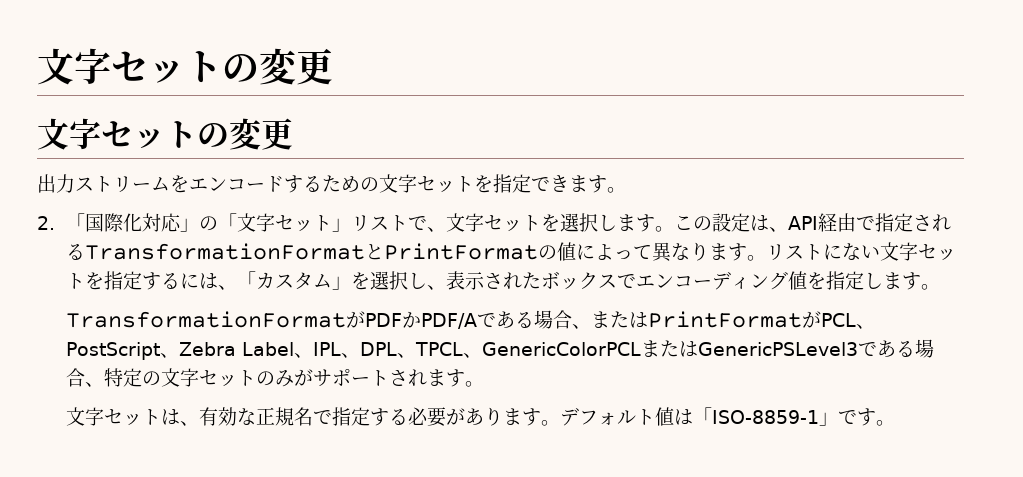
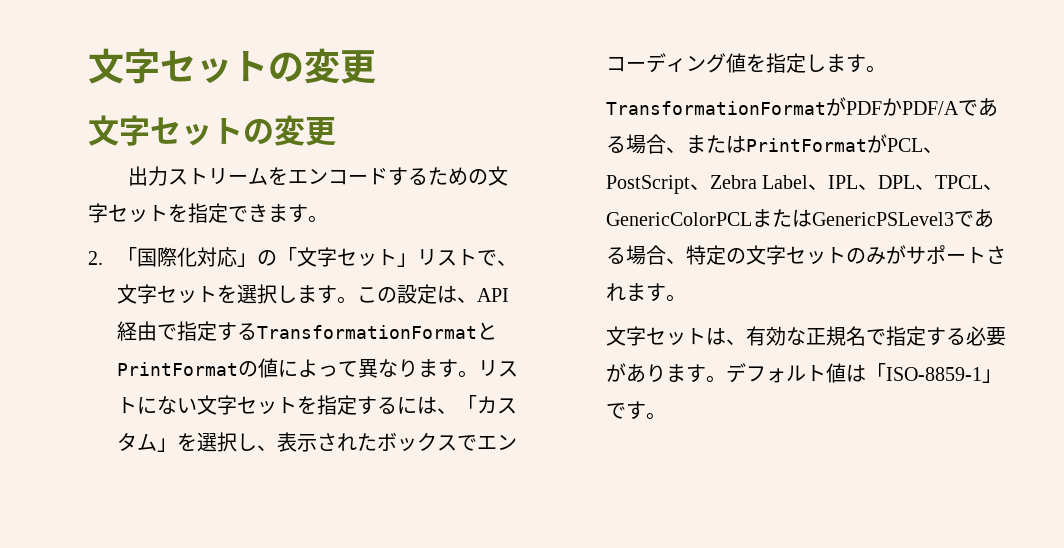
[912,214,951,231] され -> [216,322,237,341] す

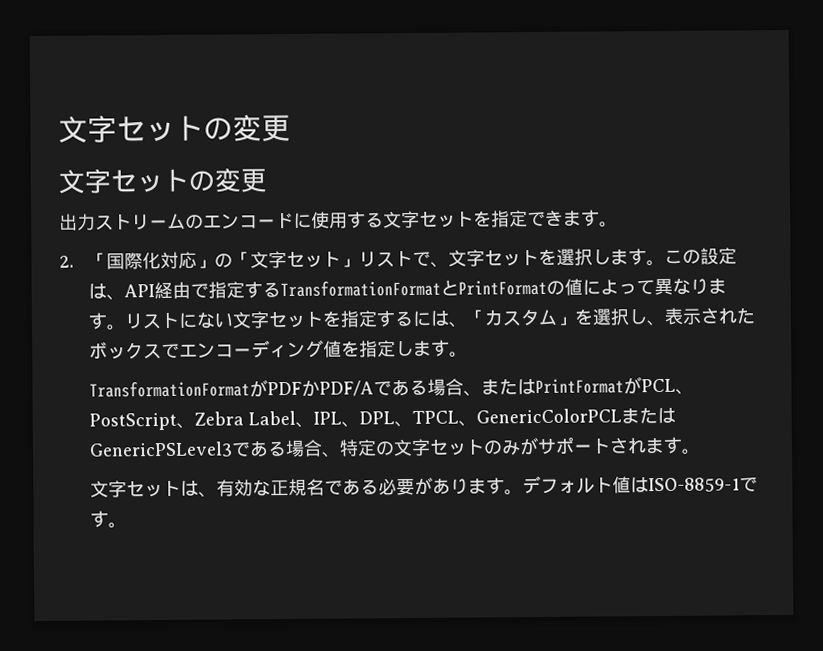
[267,167,288,185] を -> [185,214,204,229] の
[387,167,488,186] するための -> [293,211,384,229] に使用する
[885,326,946,346] 指定す -> [342,479,362,496] あ
[865,363,1002,383] 「ISO-8859-1」 -> [648,477,741,493] ISO-8859-1

